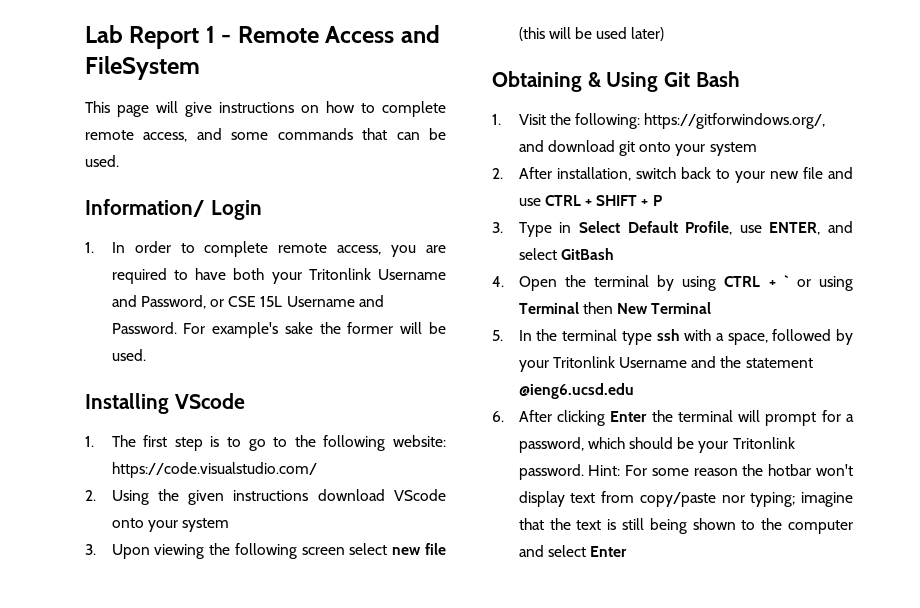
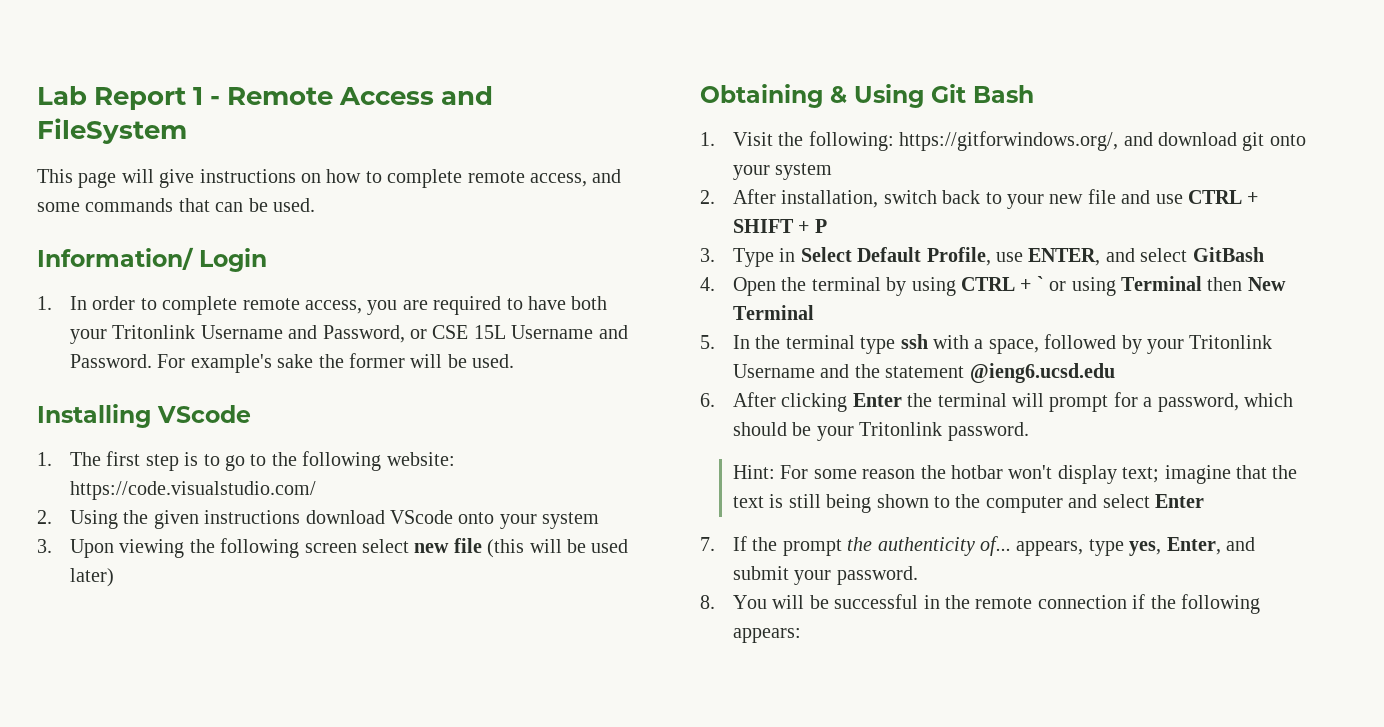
(584, 472) none -> (1029, 431) //
[570,491,796,507] text from copy/paste nor typing; -> [1122,467,1160,483] text;
(628, 551) none -> [700,536,1256,556] [733,566,918,585] [700,594,1261,614] [733,628,802,643] // 7. If the prompt the authenticity of... appears, type yes, Enter, and submit your password. // 8. You will be successful in the remote connection if the following appears:

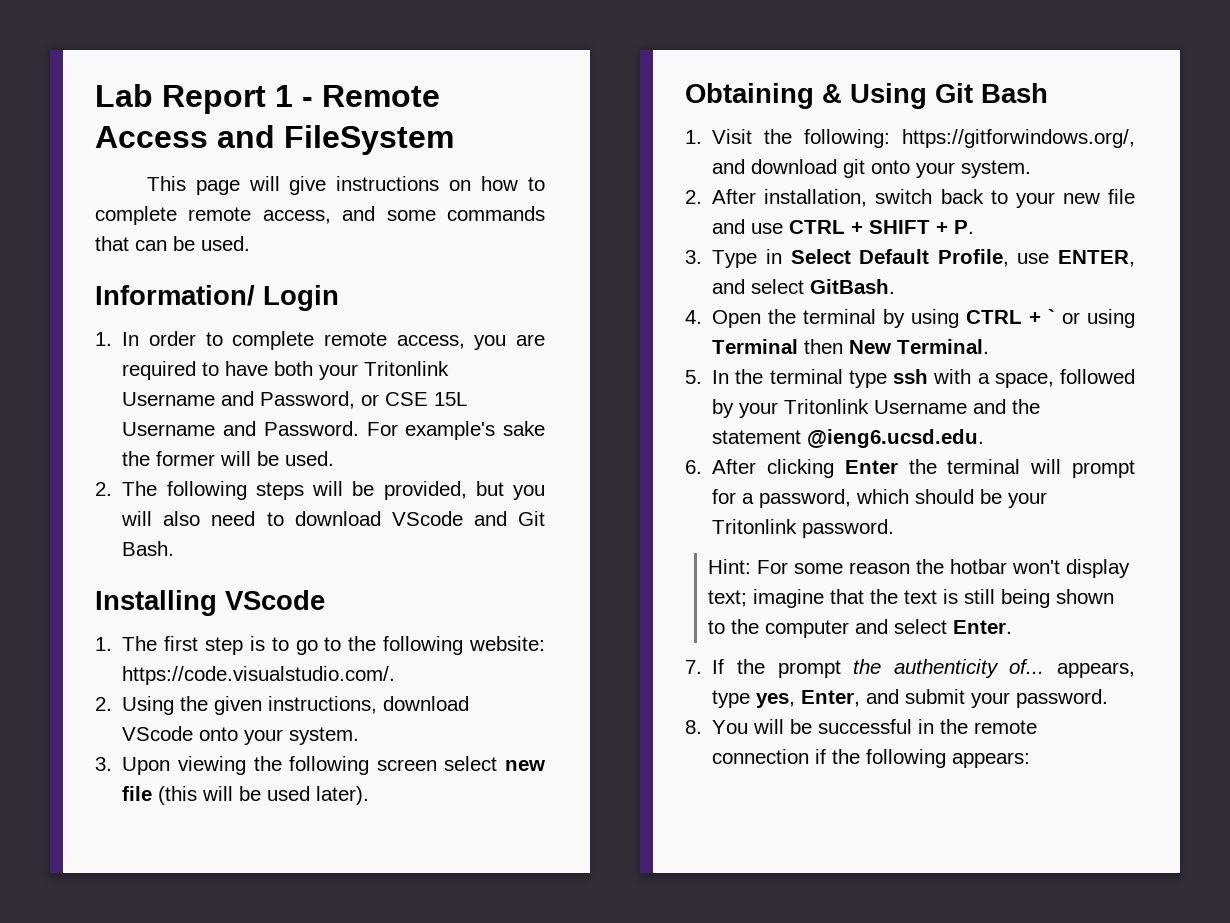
(515, 361) none -> [95,481,545,500] [121,511,545,526] [122,541,175,556] // 2. The following steps will be provided, but you will also need to download VScode and Git Bash.
[70,481,317,500] https://code.visualstudio.com/ -> [122,666,396,685] https://code.visualstudio.com/.
[204,510,301,524] instructions -> [268,696,378,714] instructions,
[542,512,600,529] system -> [289,727,360,745] system.
[70,568,115,587] later) -> [316,786,370,805] later).
[775,163,833,180] system -> [961,160,1032,178] system.
[814,219,827,233] P -> [954,220,975,234] P.
[1192,247,1264,262] GitBash -> [810,279,896,294] GitBash.
[733,305,815,320] Terminal -> [897,339,990,354] Terminal.
[969,363,1115,383] @ieng6.ucsd.edu -> [807,429,985,448] @ieng6.ucsd.edu.
[1155,494,1205,508] Enter -> [953,620,1013,634] Enter.

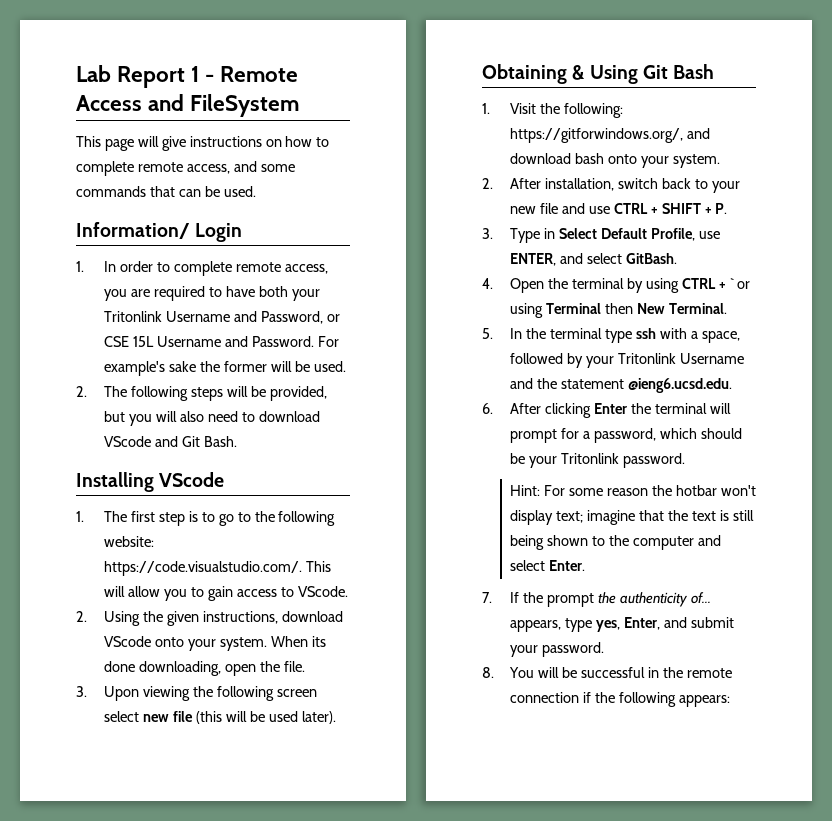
(396, 675) none -> [306,561,332,572] [104,586,348,601] This will allow you to gain access to VScode.
(360, 736) none -> [270,636,326,647] [104,661,305,676] When its done downloading, open the file.
[843,159,866,178] git -> [575,153,605,164] bash

